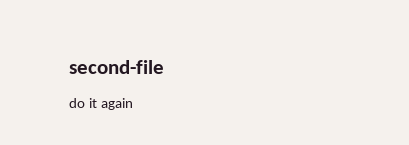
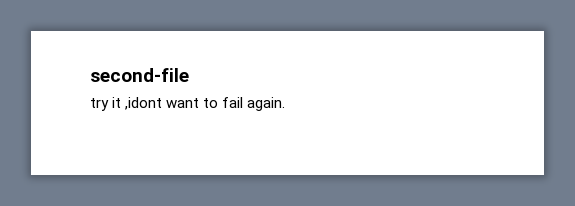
[69,98,133,110] do it again -> [90,97,286,111] try it ,idont want to fail again.

